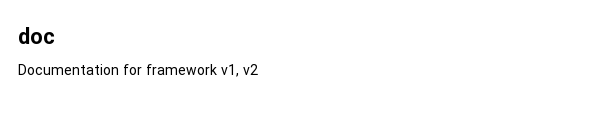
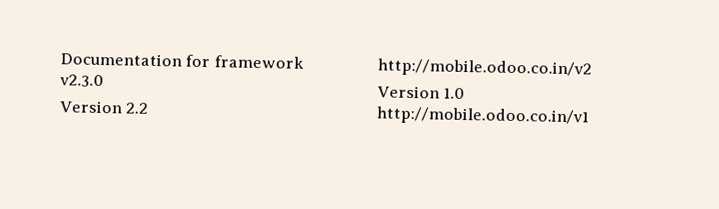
[18,27,55,44] doc // -> (60, 59) none
[221,64,258,77] v1, v2 -> [59,74,104,88] [59,100,149,114] [377,58,592,79] [377,85,466,100] [376,106,589,127] v2.3.0 // Version 2.2 http://mobile.odoo.co.in/v2 // Version 1.0 http://mobile.odoo.co.in/v1

